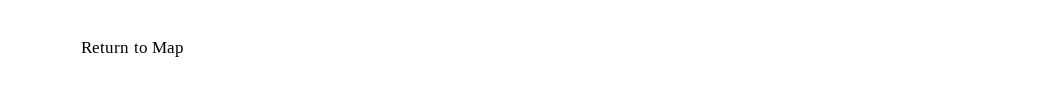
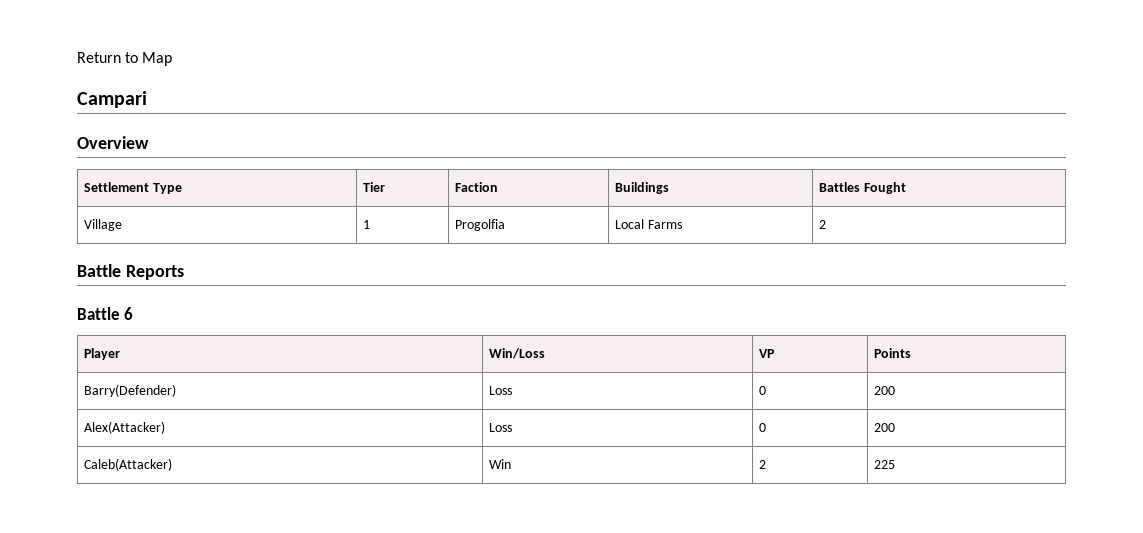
(185, 49) none -> [77,91,147,108] [77,136,149,149] [84,182,182,194] [363,182,386,192] [455,182,499,192] [615,182,670,194] [819,182,906,194] [84,219,123,231] [363,220,371,229] [455,219,506,231] [615,219,682,229] [819,220,827,229] [77,264,184,280] [77,307,134,320] [84,348,121,360] [489,348,546,359] [759,349,776,358] [874,348,912,358] [84,384,177,397] [489,386,513,395] [759,386,767,395] [874,386,896,395] [84,421,166,434] [489,423,513,432] [759,423,767,432] [874,423,896,432] [84,458,173,471] [489,459,512,469] [759,460,767,469] [874,460,896,469] // Campari // Overview // Settlement Type | Tier | Faction | Buildings | Battles Fought // Village | 1 | Progolfia | Local Farms | 2 // Battle Reports // Battle 6 // Player | Win/Loss | VP | Points // Barry(Defender) | Loss | 0 | 200 // Alex(Attacker) | Loss | 0 | 200 // Caleb(Attacker) | Win | 2 | 225

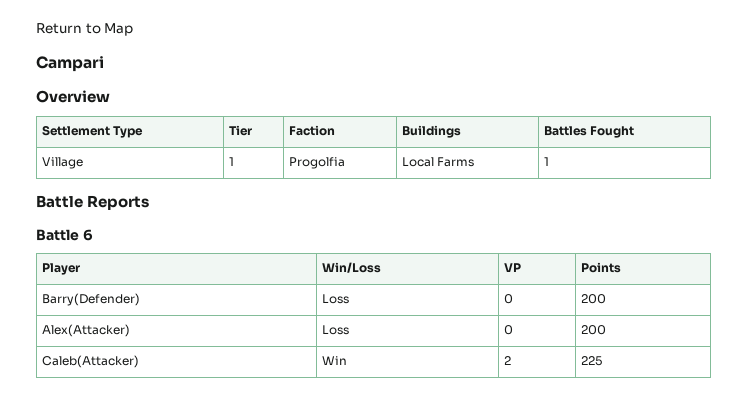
[819,220,827,229] 2 -> [544,157,550,166] 1

